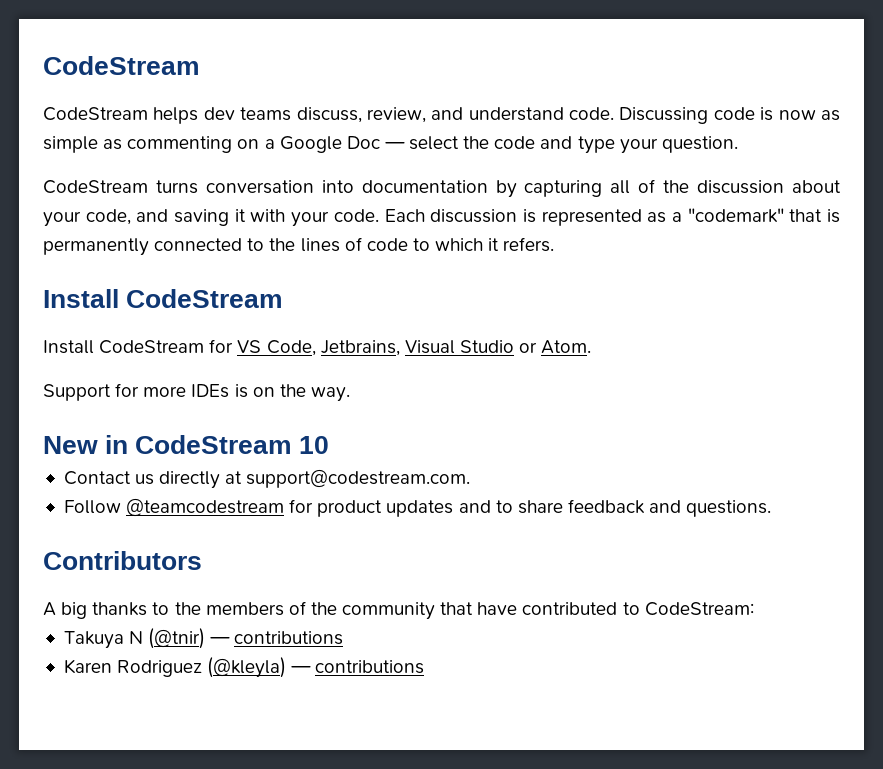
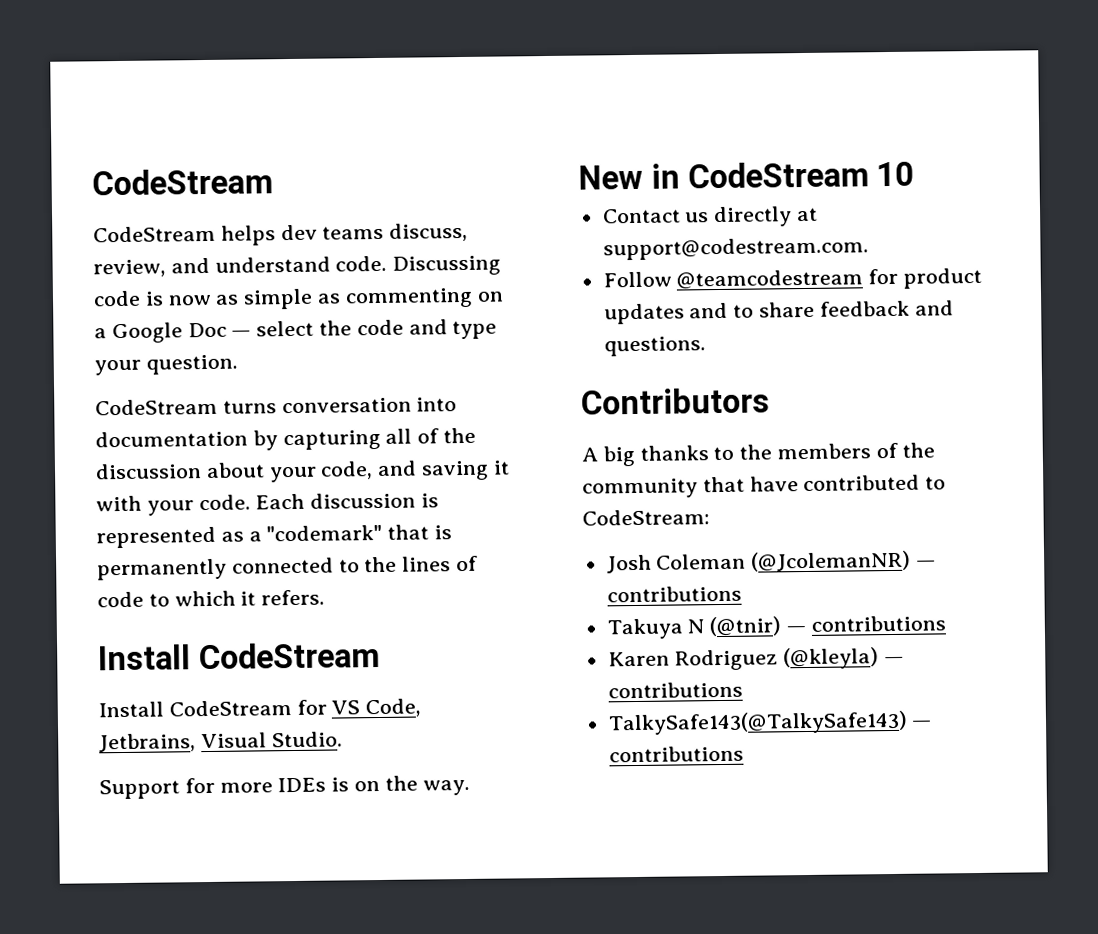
[459,340,592,354] Studio or Atom. -> [271,731,343,748] Studio.
(754, 609) none -> [606,550,937,574] [606,585,742,603] // Josh Coleman (@JcolemanNR) — contributions
(425, 667) none -> [607,710,933,736] [608,745,744,763] // TalkySafe143(@TalkySafe143) — contributions

